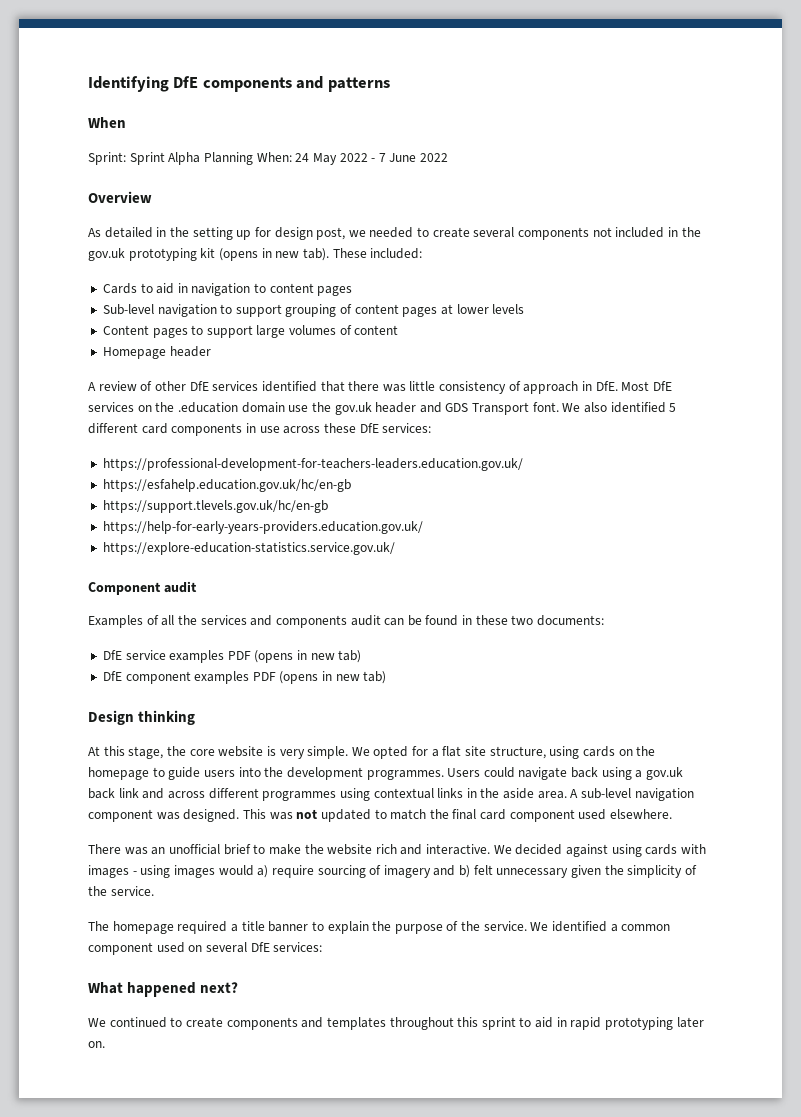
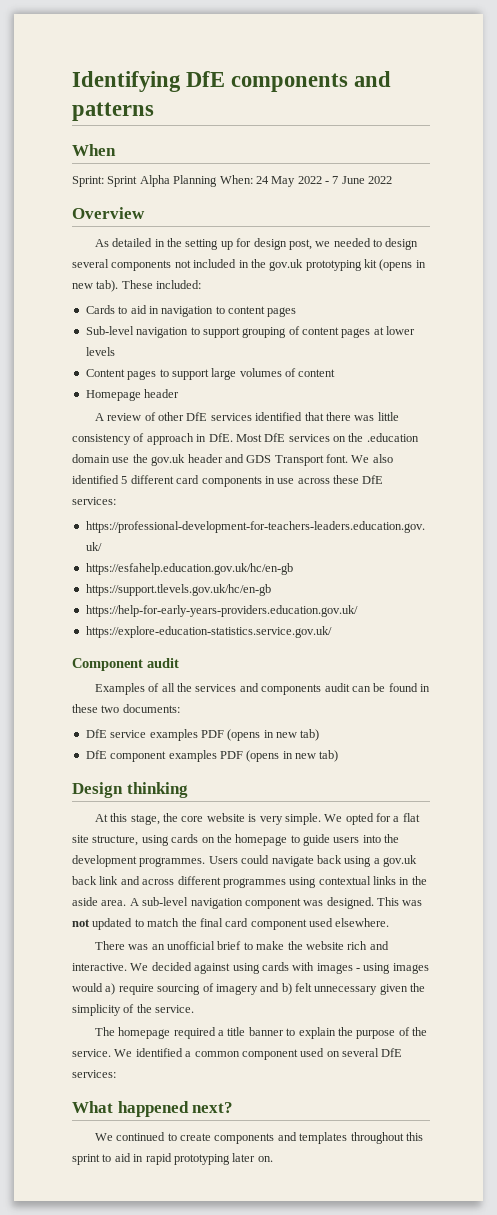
[432,227,470,238] create -> [385,238,419,250] design

